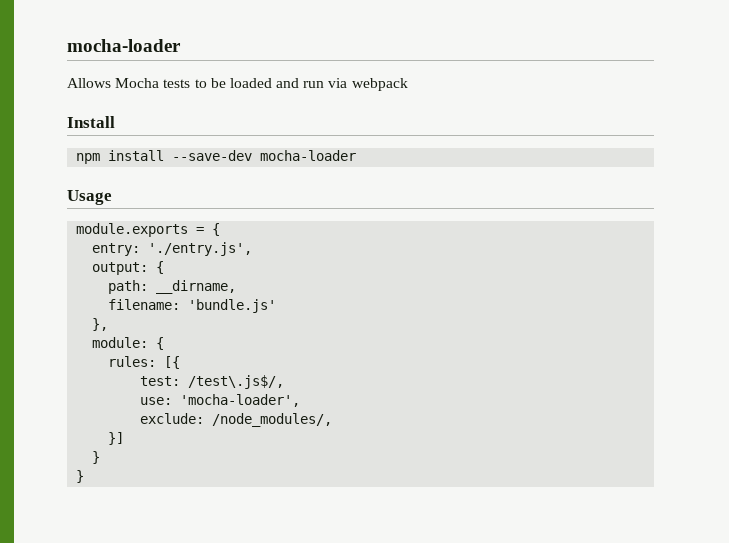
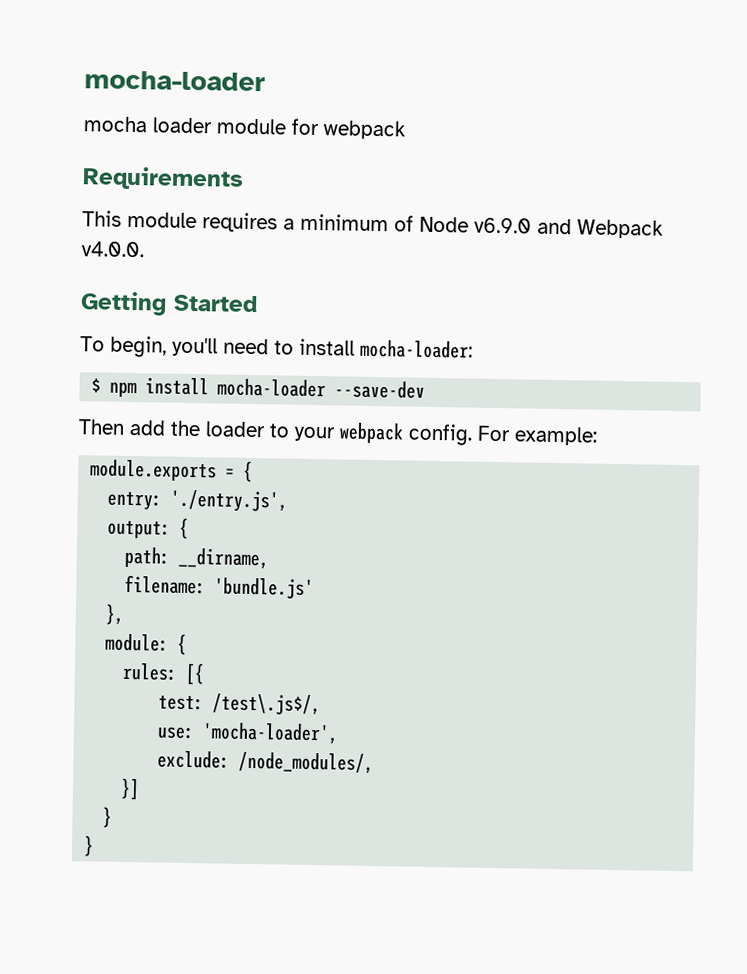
[67,39,181,52] [67,78,408,91] [67,116,115,128] mocha-loader // Allows Mocha tests to be loaded and run via webpack // Install // -> [84,70,265,92] [83,116,407,140] [82,166,244,191] [82,210,664,239] [81,241,144,258] [80,291,258,316] [80,335,473,359] [91,378,102,393] mocha-loader // mocha loader module for webpack // Requirements // This module requires a minimum of Node v6.9.0 and Webpack v4.0.0. // Getting Started // To begin, you'll need to install mocha-loader: // $
(165, 155) none -> [217,378,327,398] mocha-loader
[260,150,357,161] [67,190,112,205] mocha-loader // Usage -> [78,419,598,446] // Then add the loader to your webpack config. For example:

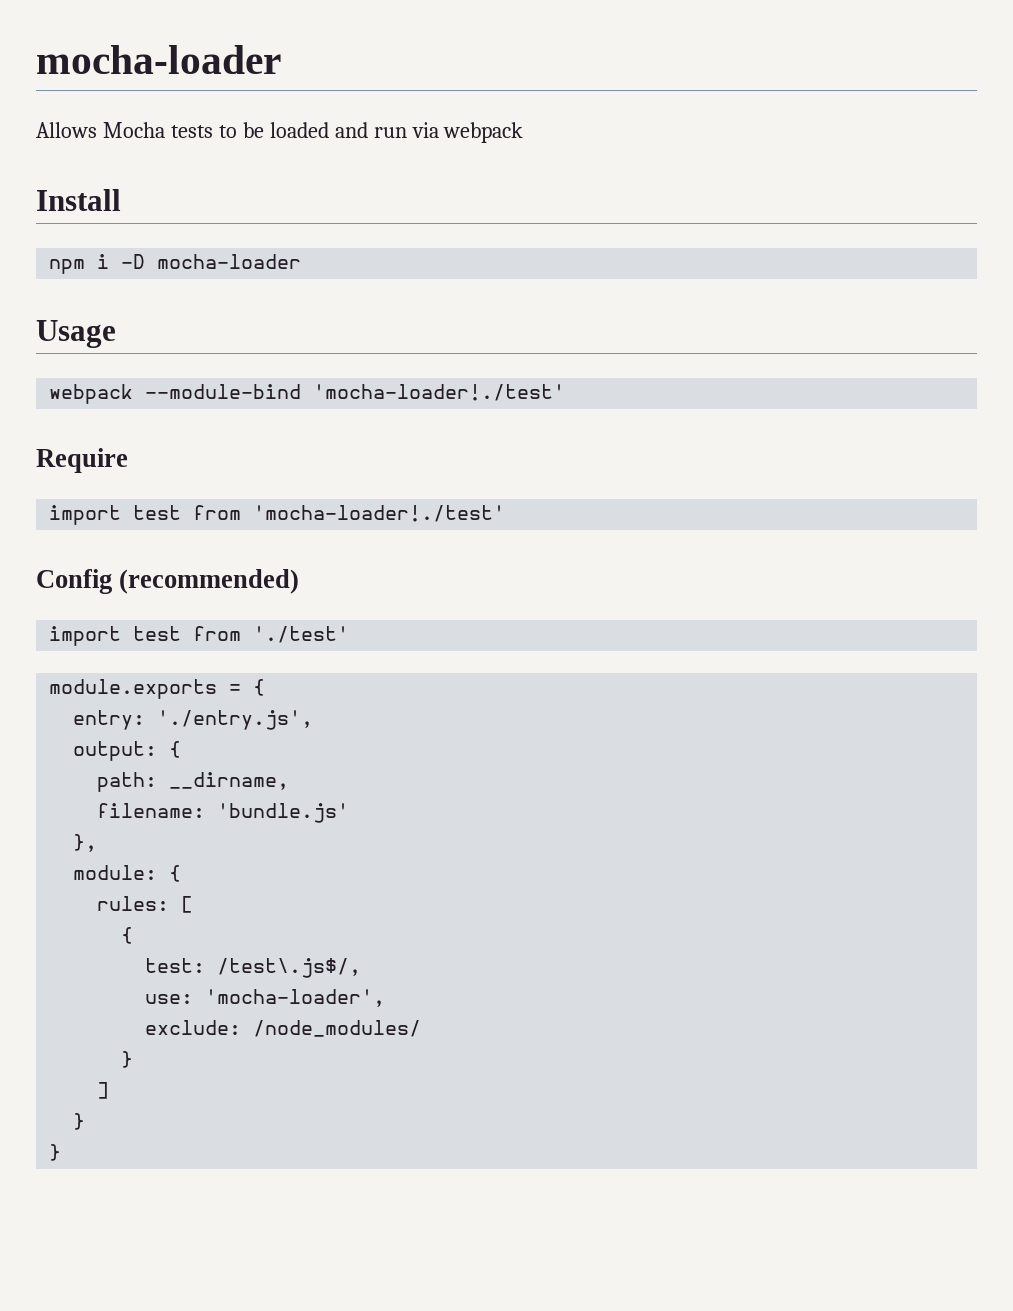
[84,70,265,92] [83,116,407,140] [82,166,244,191] [82,210,664,239] [81,241,144,258] [80,291,258,316] [80,335,473,359] [91,377,426,399] [78,419,598,446] mocha-loader // mocha loader module for webpack // Requirements // This module requires a minimum of Node v6.9.0 and Webpack v4.0.0. // Getting Started // To begin, you'll need to install mocha-loader: // $ npm install mocha-loader --save-dev // Then add the loader to your webpack config. For example: -> [36,45,281,74] [36,122,524,143] [36,189,121,211] [49,254,302,274] [36,320,116,348] [49,384,566,404] [36,448,128,473] [49,505,506,525] [36,569,300,594] [49,626,350,646] mocha-loader // Allows Mocha tests to be loaded and run via webpack // Install // npm i -D mocha-loader // Usage // webpack --module-bind 'mocha-loader!./test' // Require // import test from 'mocha-loader!./test' // Config (recommended) // import test from './test'
[185,662,206,686] [{ -> [181,896,194,913] [121,927,134,944] [ // {
[238,751,375,775] [120,777,141,801] /node_modules/, // }] -> [253,1020,422,1037] [121,1051,134,1068] [97,1082,110,1099] /node_modules/ // } // ]

